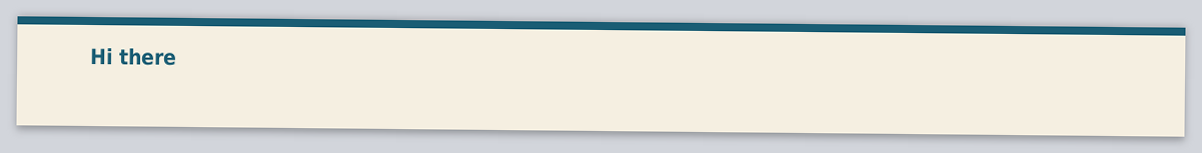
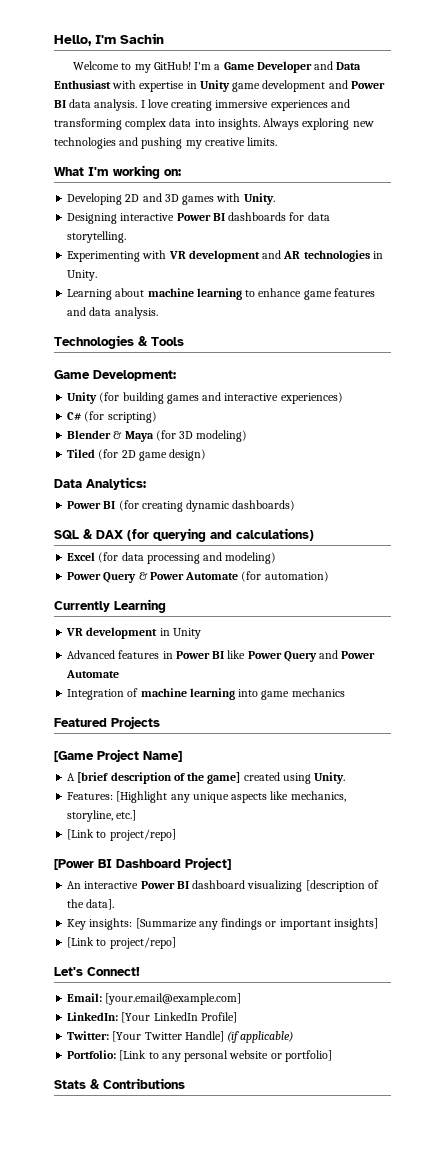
[90,48,177,66] Hi there -> [54,33,164,46] [73,61,362,73] [54,80,385,92] [54,99,350,111] [54,118,374,130] [54,137,278,149] [54,165,181,179] [67,193,275,205] [67,212,330,224] [67,231,127,243] [67,250,383,262] [67,270,98,281] [67,288,375,300] [67,307,158,319] [54,335,184,349] [54,370,176,381] [67,392,343,404] [67,411,157,423] [67,430,248,442] [67,449,207,461] [54,477,146,490] [67,500,296,512] [54,528,314,542] [67,552,277,564] [67,571,329,583] [54,599,166,613] [66,627,201,639] [67,650,376,662] [66,670,120,678] [67,688,345,700] [54,716,160,729] [54,749,182,762] [67,772,346,784] [67,791,346,803] [67,810,137,822] [67,829,176,841] [54,857,231,870] [67,880,379,892] [67,899,115,910] [67,918,378,930] [67,937,176,949] [54,967,140,976] [67,993,242,1005] [67,1012,237,1023] [67,1031,294,1043] [67,1050,332,1062] [54,1078,185,1089] Hello, I'm Sachin // Welcome to my GitHub! I'm a Game Developer and Data Enthusiast with expertise in Unity game development and Power BI data analysis. I love creating immersive experiences and transforming complex data into insights. Always exploring new technologies and pushing my creative limits. // What I'm working on: // Developing 2D and 3D games with Unity. // Designing interactive Power BI dashboards for data storytelling. // Experimenting with VR development and AR technologies in Unity. // Learning about machine learning to enhance game features and data analysis. // Technologies & Tools // Game Development: // Unity (for building games and interactive experiences) // C# (for scripting) // Blender & Maya (for 3D modeling) // Tiled (for 2D game design) // Data Analytics: // Power BI (for creating dynamic dashboards) // SQL & DAX (for querying and calculations) // Excel (for data processing and modeling) // Power Query & Power Automate (for automation) // Currently Learning // VR development in Unity // Advanced features in Power BI like Power Query and Power Automate // Integration of machine learning into game mechanics // Featured Projects // [Game Project Name] // A [brief description of the game] created using Unity. // Features: [Highlight any unique aspects like mechanics, storyline, etc.] // [Link to project/repo] // [Power BI Dashboard Project] // An interactive Power BI dashboard visualizing [description of the data]. // Key insights: [Summarize any findings or important insights] // [Link to project/repo] // Let's Connect! // Email: [your.email@example.com] // LinkedIn: [Your LinkedIn Profile] // Twitter: [Your Twitter Handle] (if applicable) // Portfolio: [Link to any personal website or portfolio] // Stats & Contributions

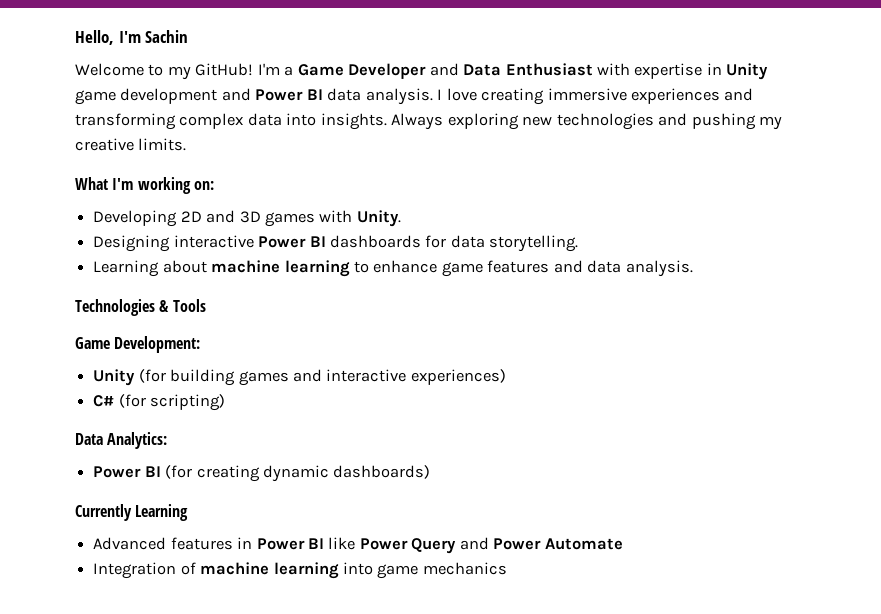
[67,250,383,262] [67,270,98,281] // Experimenting with VR development and AR technologies in Unity. -> (579, 243) none
[67,430,248,442] [67,449,207,461] // Blender & Maya (for 3D modeling) // Tiled (for 2D game design) -> (226, 402) none
[54,528,314,542] [67,552,277,564] [67,571,329,583] [54,599,166,613] [66,627,201,639] SQL & DAX (for querying and calculations) // Excel (for data processing and modeling) // Power Query & Power Automate (for automation) // Currently Learning // VR development in Unity -> [75,504,189,521] Currently Learning
[54,716,160,729] [54,749,182,762] [67,772,346,784] [67,791,346,803] [67,810,137,822] [67,829,176,841] [54,857,231,870] [67,880,379,892] [67,899,115,910] [67,918,378,930] [67,937,176,949] [54,967,140,976] [67,993,242,1005] [67,1012,237,1023] [67,1031,294,1043] [67,1050,332,1062] [54,1078,185,1089] // Featured Projects // [Game Project Name] // A [brief description of the game] created using Unity. // Features: [Highlight any unique aspects like mechanics, storyline, etc.] // [Link to project/repo] // [Power BI Dashboard Project] // An interactive Power BI dashboard visualizing [description of the data]. // Key insights: [Summarize any findings or important insights] // [Link to project/repo] // Let's Connect! // Email: [your.email@example.com] // LinkedIn: [Your LinkedIn Profile] // Twitter: [Your Twitter Handle] (if applicable) // Portfolio: [Link to any personal website or portfolio] // Stats & Contributions -> (507, 568) none

